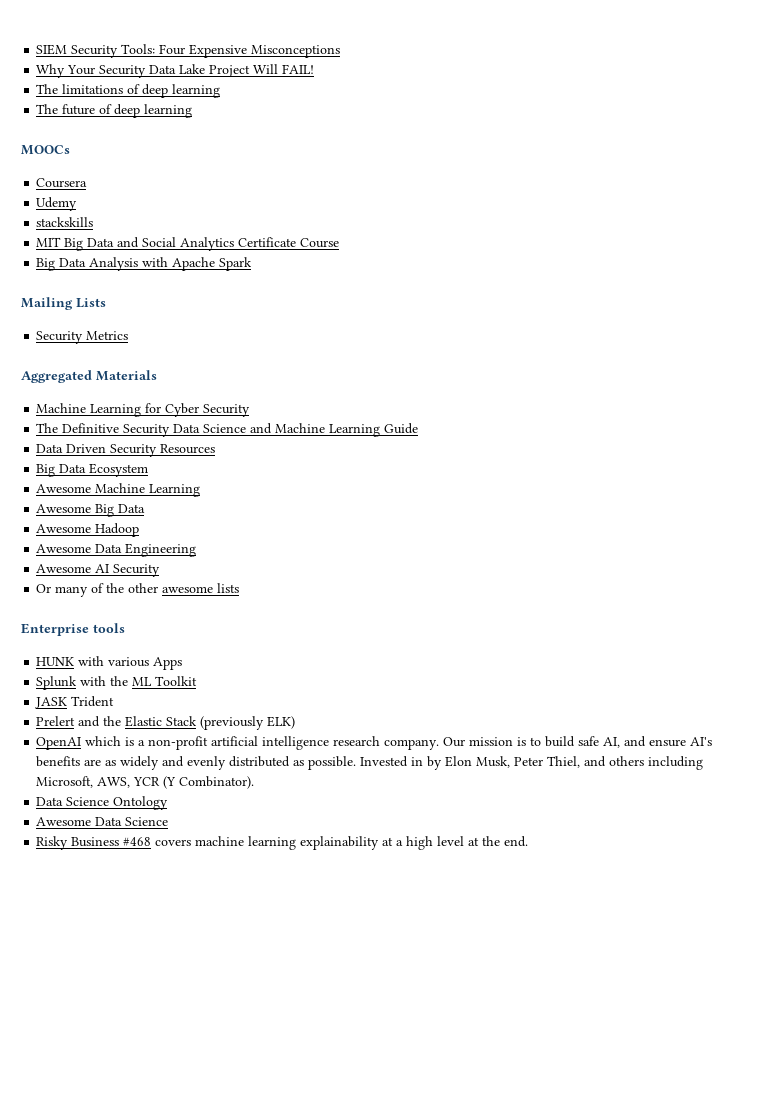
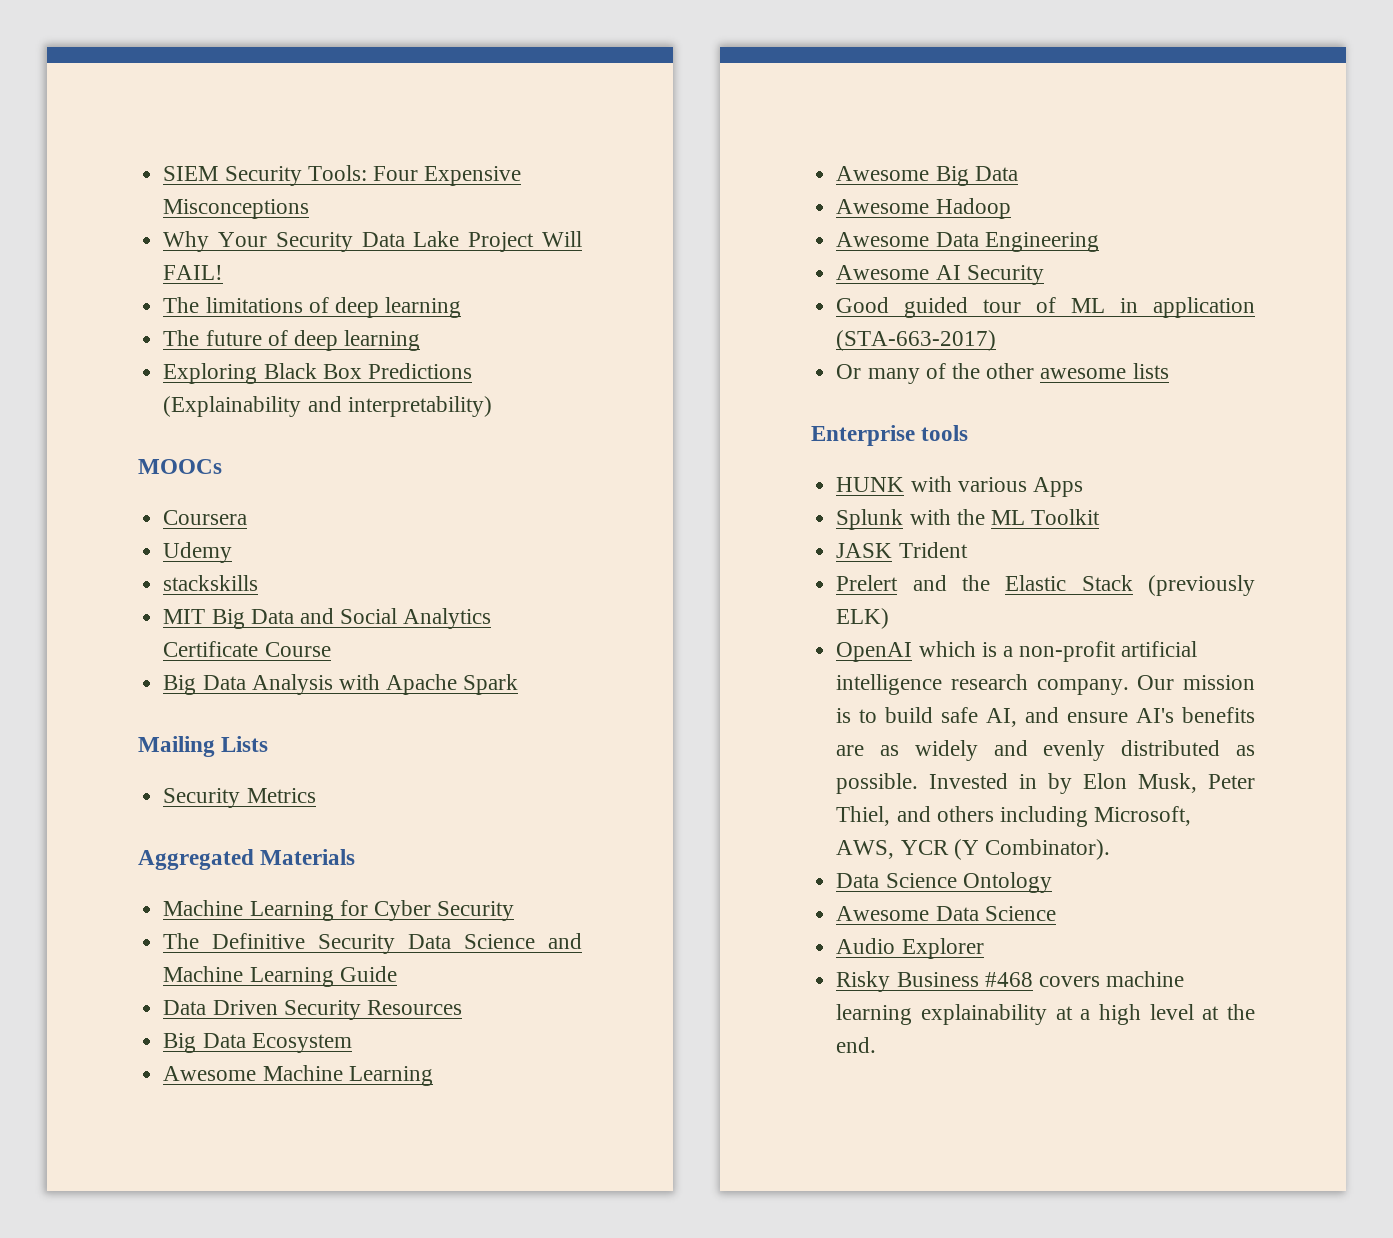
(193, 111) none -> [163,363,472,384] [163,396,492,417] // Exploring Black Box Predictions (Explainability and interpretability)
(161, 570) none -> [836,297,1255,318] [836,330,997,351] // Good guided tour of ML in application (STA-663-2017)
(169, 821) none -> [836,938,984,959] // Audio Explorer

